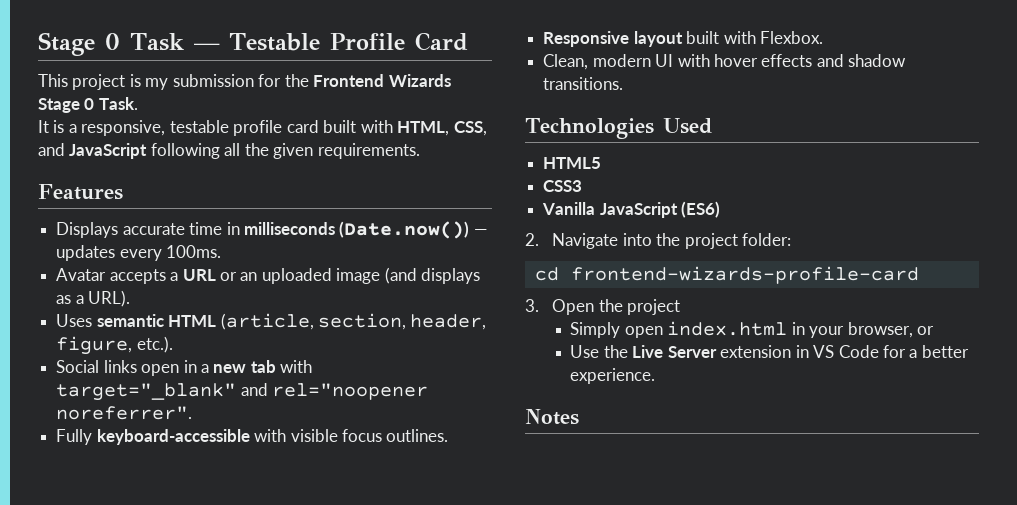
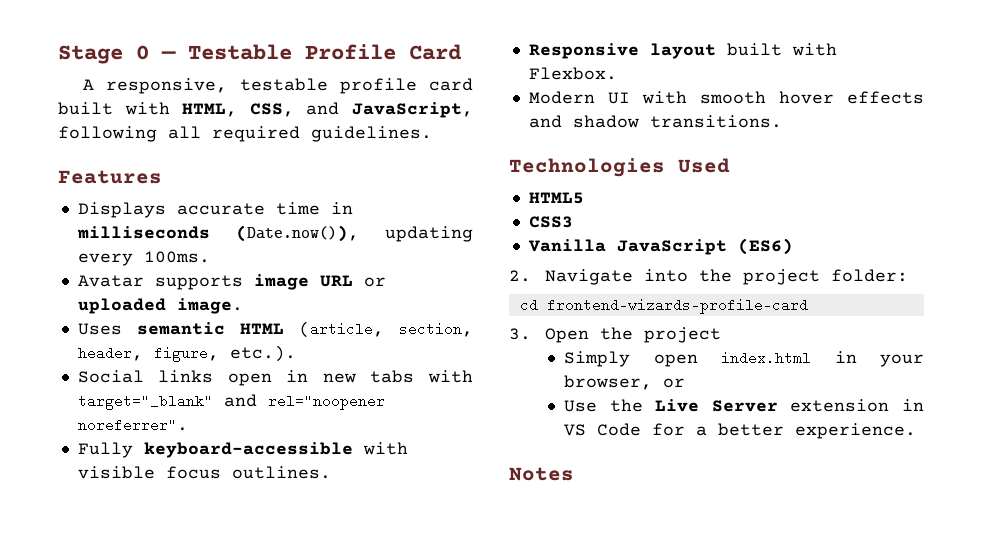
[38,32,184,56] Stage 0 Task -> [58,45,149,64] Stage 0
[38,74,451,90] [38,97,138,113] [38,120,77,133] This project is my submission for the Frontend Wizards Stage 0 Task. // It is a -> [83,79,95,90] A
[69,143,148,159] JavaScript -> [352,102,473,118] JavaScript,
[244,143,420,159] the given requirements. -> [212,126,432,142] required guidelines.
[339,221,487,239] [56,245,116,261] (Date.now()) — updates -> [235,225,473,242] (Date.now()), updating
[109,267,481,284] [56,290,131,307] accepts a URL or an uploaded image (and displays as a URL). -> [154,274,386,290] [77,298,243,314] supports image URL or uploaded image.
[200,360,276,373] a new tab -> [322,370,415,383] new tabs
[543,54,651,70] Clean, modern -> [528,91,595,104] Modern
(710, 60) none -> [699,91,766,104] smooth

